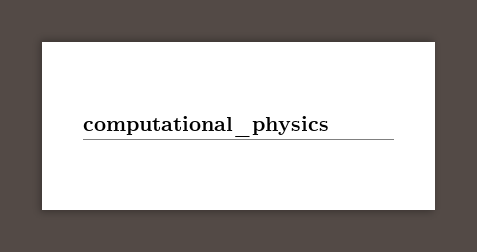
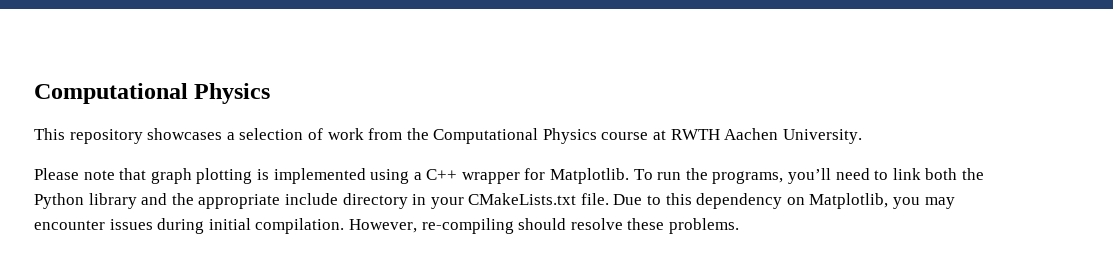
[83,116,329,137] computational_physics -> [34,83,271,104] [34,128,862,144] [34,168,984,184] [34,193,955,209] [34,218,739,234] Computational Physics // This repository showcases a selection of work from the Computational Physics course at RWTH Aachen University. // Please note that graph plotting is implemented using a C++ wrapper for Matplotlib. To run the programs, you’ll need to link both the Python library and the appropriate include directory in your CMakeLists.txt file. Due to this dependency on Matplotlib, you may encounter issues during initial compilation. However, re-compiling should resolve these problems.

